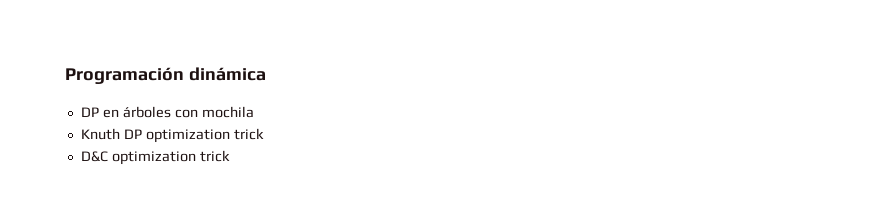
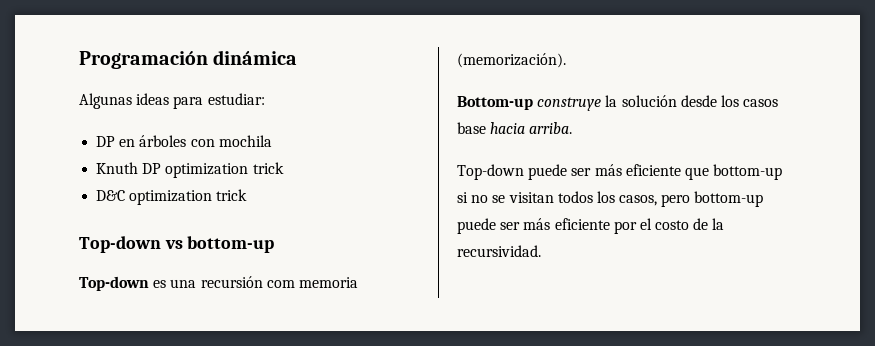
(266, 74) none -> [79,93,265,109] // Algunas ideas para estudiar:
(230, 156) none -> [79,236,275,253] [79,276,358,291] [457,53,566,68] [457,95,779,111] [457,122,573,134] [457,164,783,180] [457,191,764,207] [457,218,725,234] [457,245,541,257] // Top-down vs bottom-up // Top-down es una recursión com memoria (memorización). // Bottom-up construye la solución desde los casos base hacia arriba. // Top-down puede ser más eficiente que bottom-up si no se visitan todos los casos, pero bottom-up puede ser más eficiente por el costo de la recursividad.

